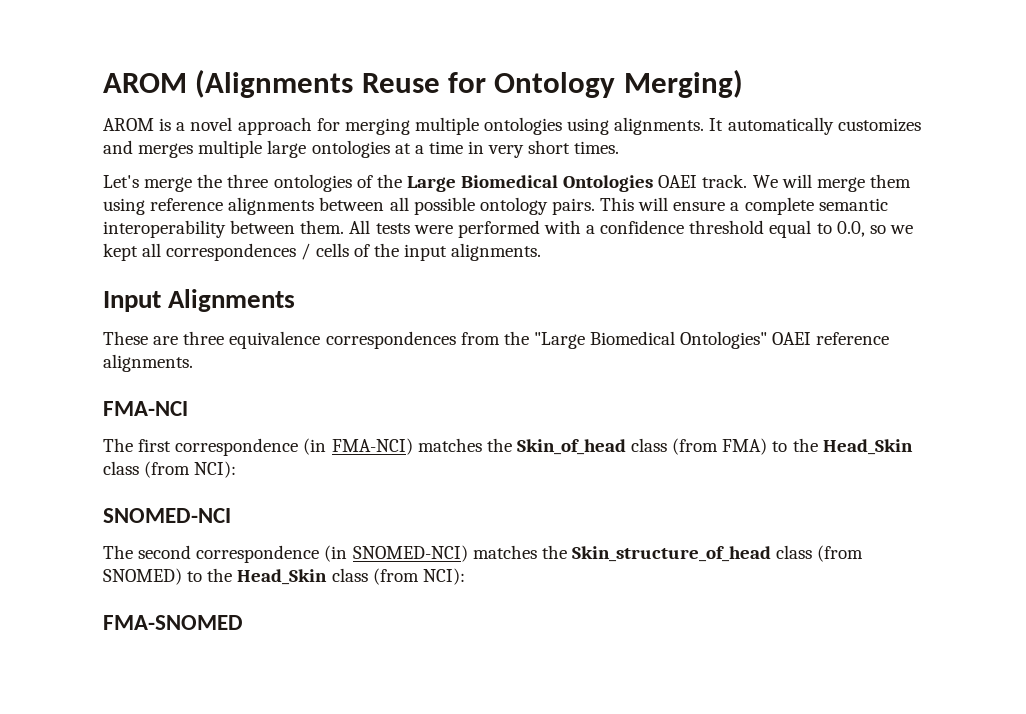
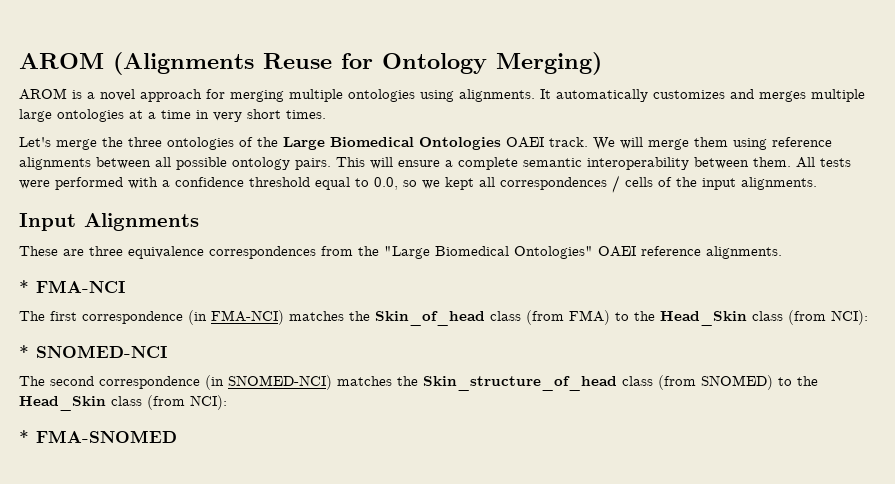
(193, 363) none -> [19,280,29,293] *
(237, 469) none -> [19,345,29,358] *
(465, 576) none -> [19,430,29,443] *

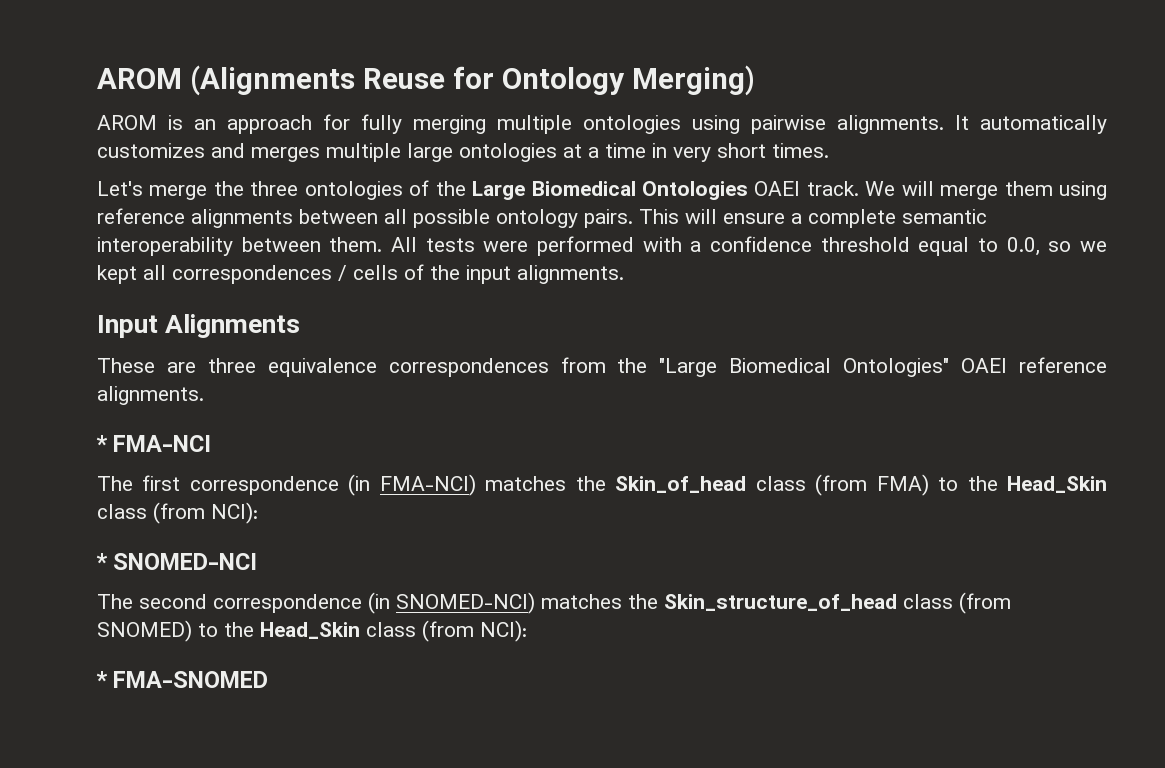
[87,89,135,101] a novel -> [194,119,216,130] an
(225, 94) none -> [361,114,402,134] fully
(454, 96) none -> [751,115,826,134] pairwise

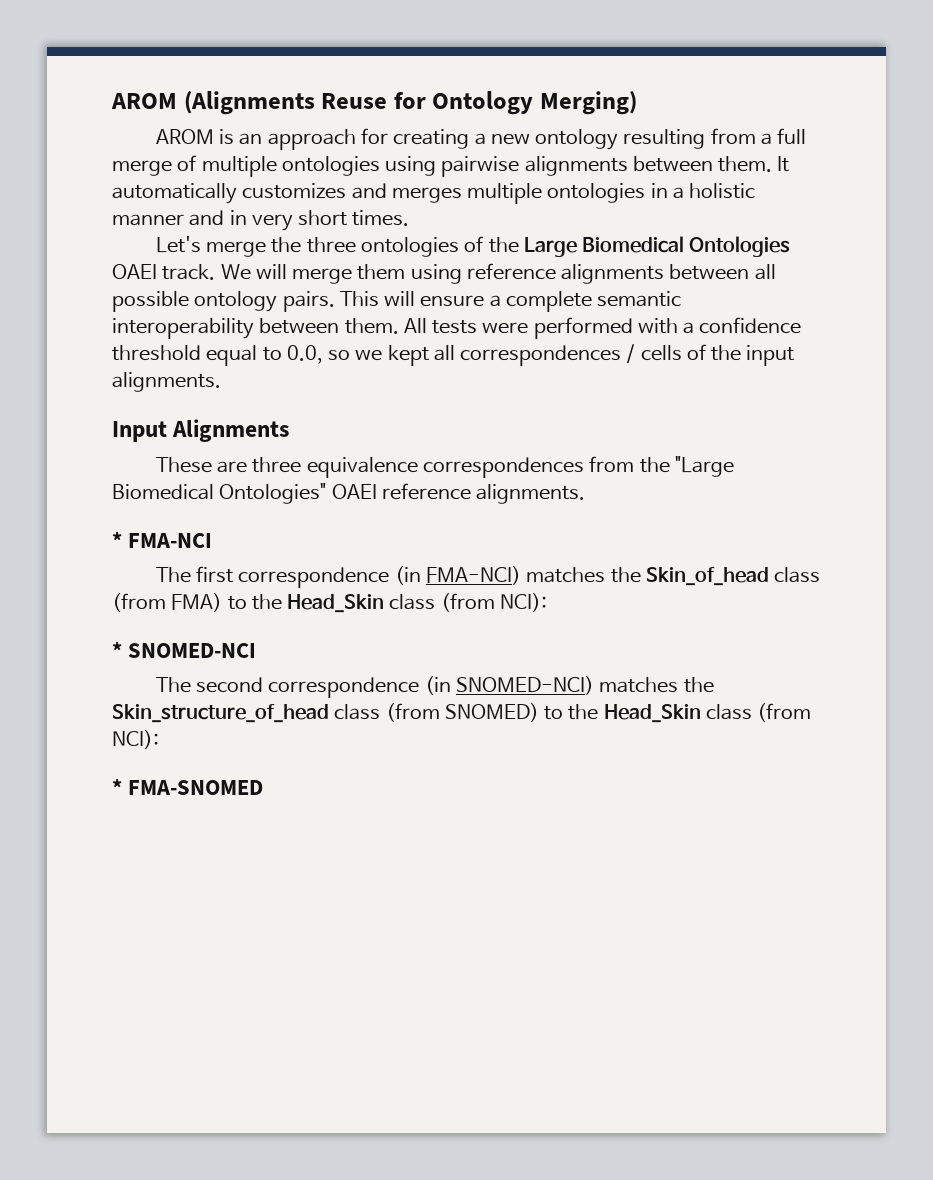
[361,114,486,134] fully merging -> [393,128,807,150] [112,155,197,176] creating a new ontology resulting from a full merge of
[837,115,944,134] alignments. -> [524,156,773,176] alignments between them.
[407,143,646,162] large ontologies at a time -> [547,183,756,203] [112,210,225,226] ontologies in a holistic manner and

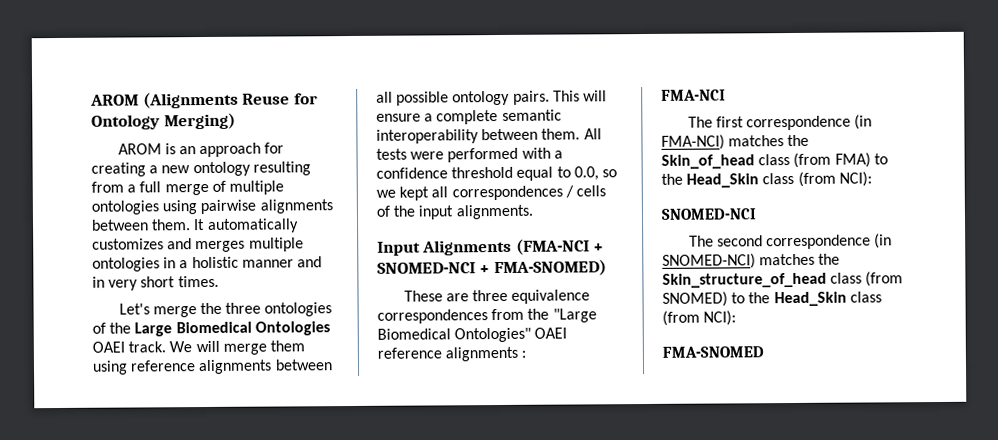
(290, 430) none -> [515,238,605,255] [377,259,607,277] (FMA-NCI + SNOMED-NCI + FMA-SNOMED)
[476,484,586,504] [112,532,122,548] alignments. // * -> [445,346,527,362] alignments : //
[112,642,122,658] * -> (872, 179) none
[112,779,122,795] * -> (737, 318) none

